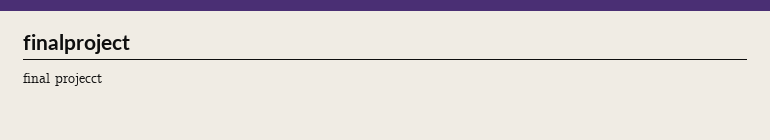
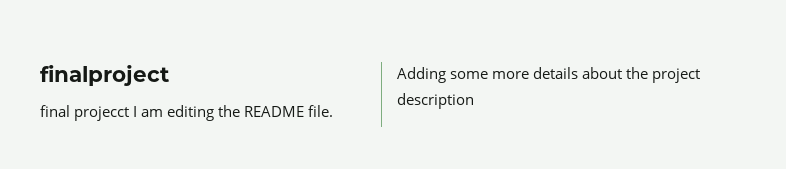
(102, 79) none -> [133,105,334,121] [397,67,701,83] [397,93,474,109] I am editing the README file. Adding some more details about the project description

